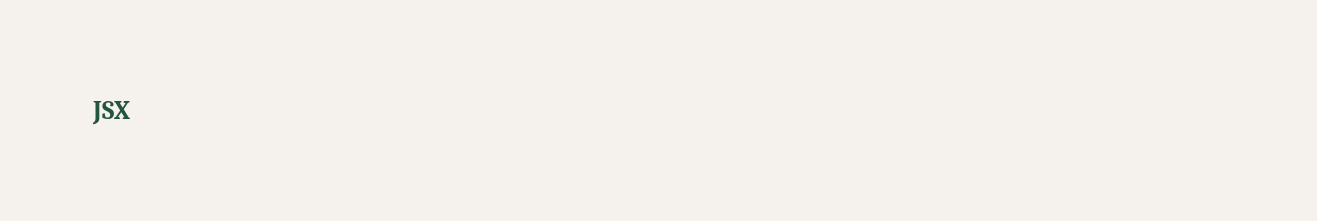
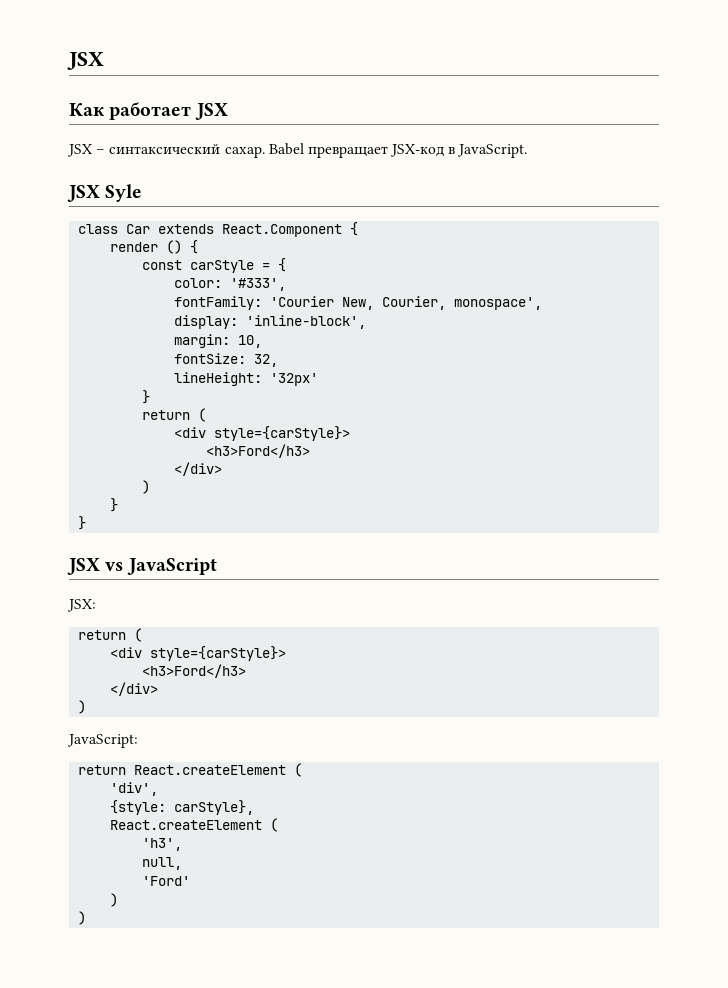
[92,101,130,125] JSX -> [67,52,104,70] [69,102,228,120] [67,143,528,158] [67,184,143,202] [78,222,359,237] [110,240,199,254] [142,258,287,273] [174,278,287,291] [174,296,543,310] [174,315,367,329] [174,334,263,348] [174,353,279,367] [174,372,319,386] [142,390,151,404] [142,408,207,422] [174,426,351,441] [206,444,311,458] [174,462,223,476] [142,480,151,494] [110,498,119,512] [78,516,87,530] [67,558,217,575] [67,599,96,612] [78,628,143,642] [110,646,287,661] [142,664,247,678] [110,682,159,696] [78,700,87,714] [67,734,138,748] [78,763,303,777] [110,782,159,796] [110,800,255,815] [110,818,279,832] [142,838,183,851] [142,857,183,870] [142,876,191,886] [110,893,119,907] [78,911,87,925] JSX // Как работает JSX // JSX – синтаксический сахар. Babel превращает JSX-код в JavaScript. // JSX Syle // class Car extends React.Component { // render () { // const carStyle = { // color: '#333', // fontFamily: 'Courier New, Courier, monospace', // display: 'inline-block', // margin: 10, // fontSize: 32, // lineHeight: '32px' // } // return ( // <div style={carStyle}> // <h3>Ford</h3> // </div> // ) // } // } // JSX vs JavaScript // JSX: // return ( // <div style={carStyle}> // <h3>Ford</h3> // </div> // ) // JavaScript: // return React.createElement ( // 'div', // {style: carStyle}, // React.createElement ( // 'h3', // null, // 'Ford' // ) // )

